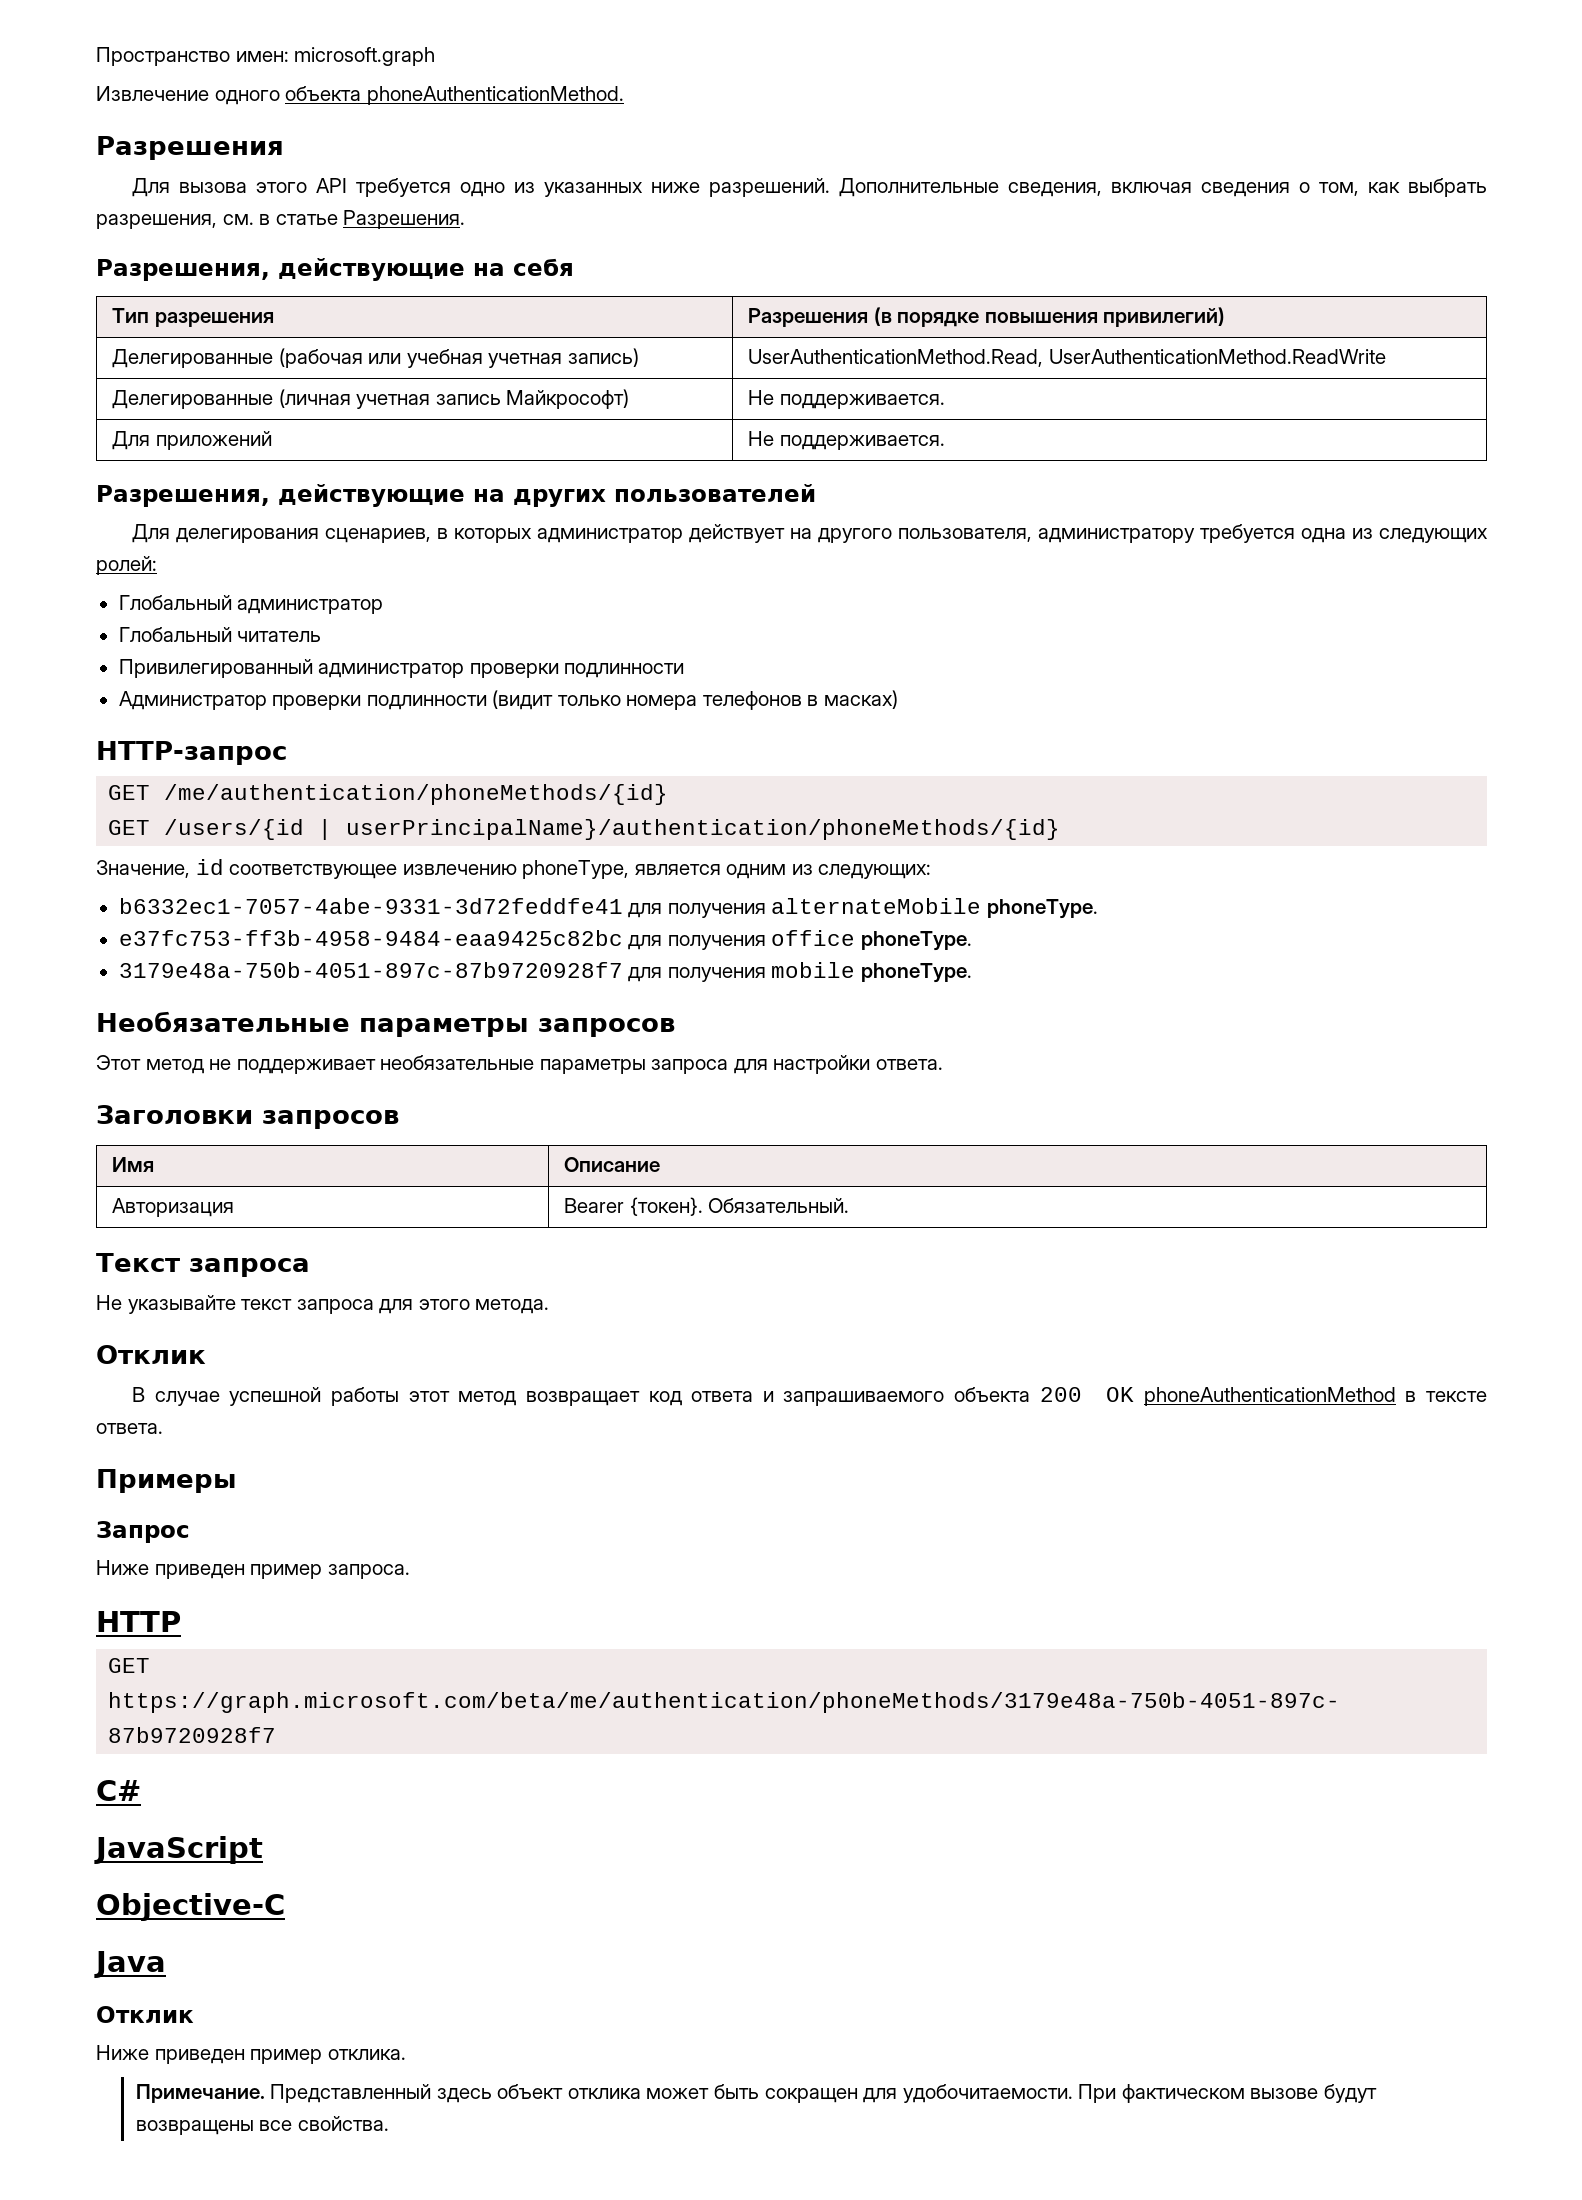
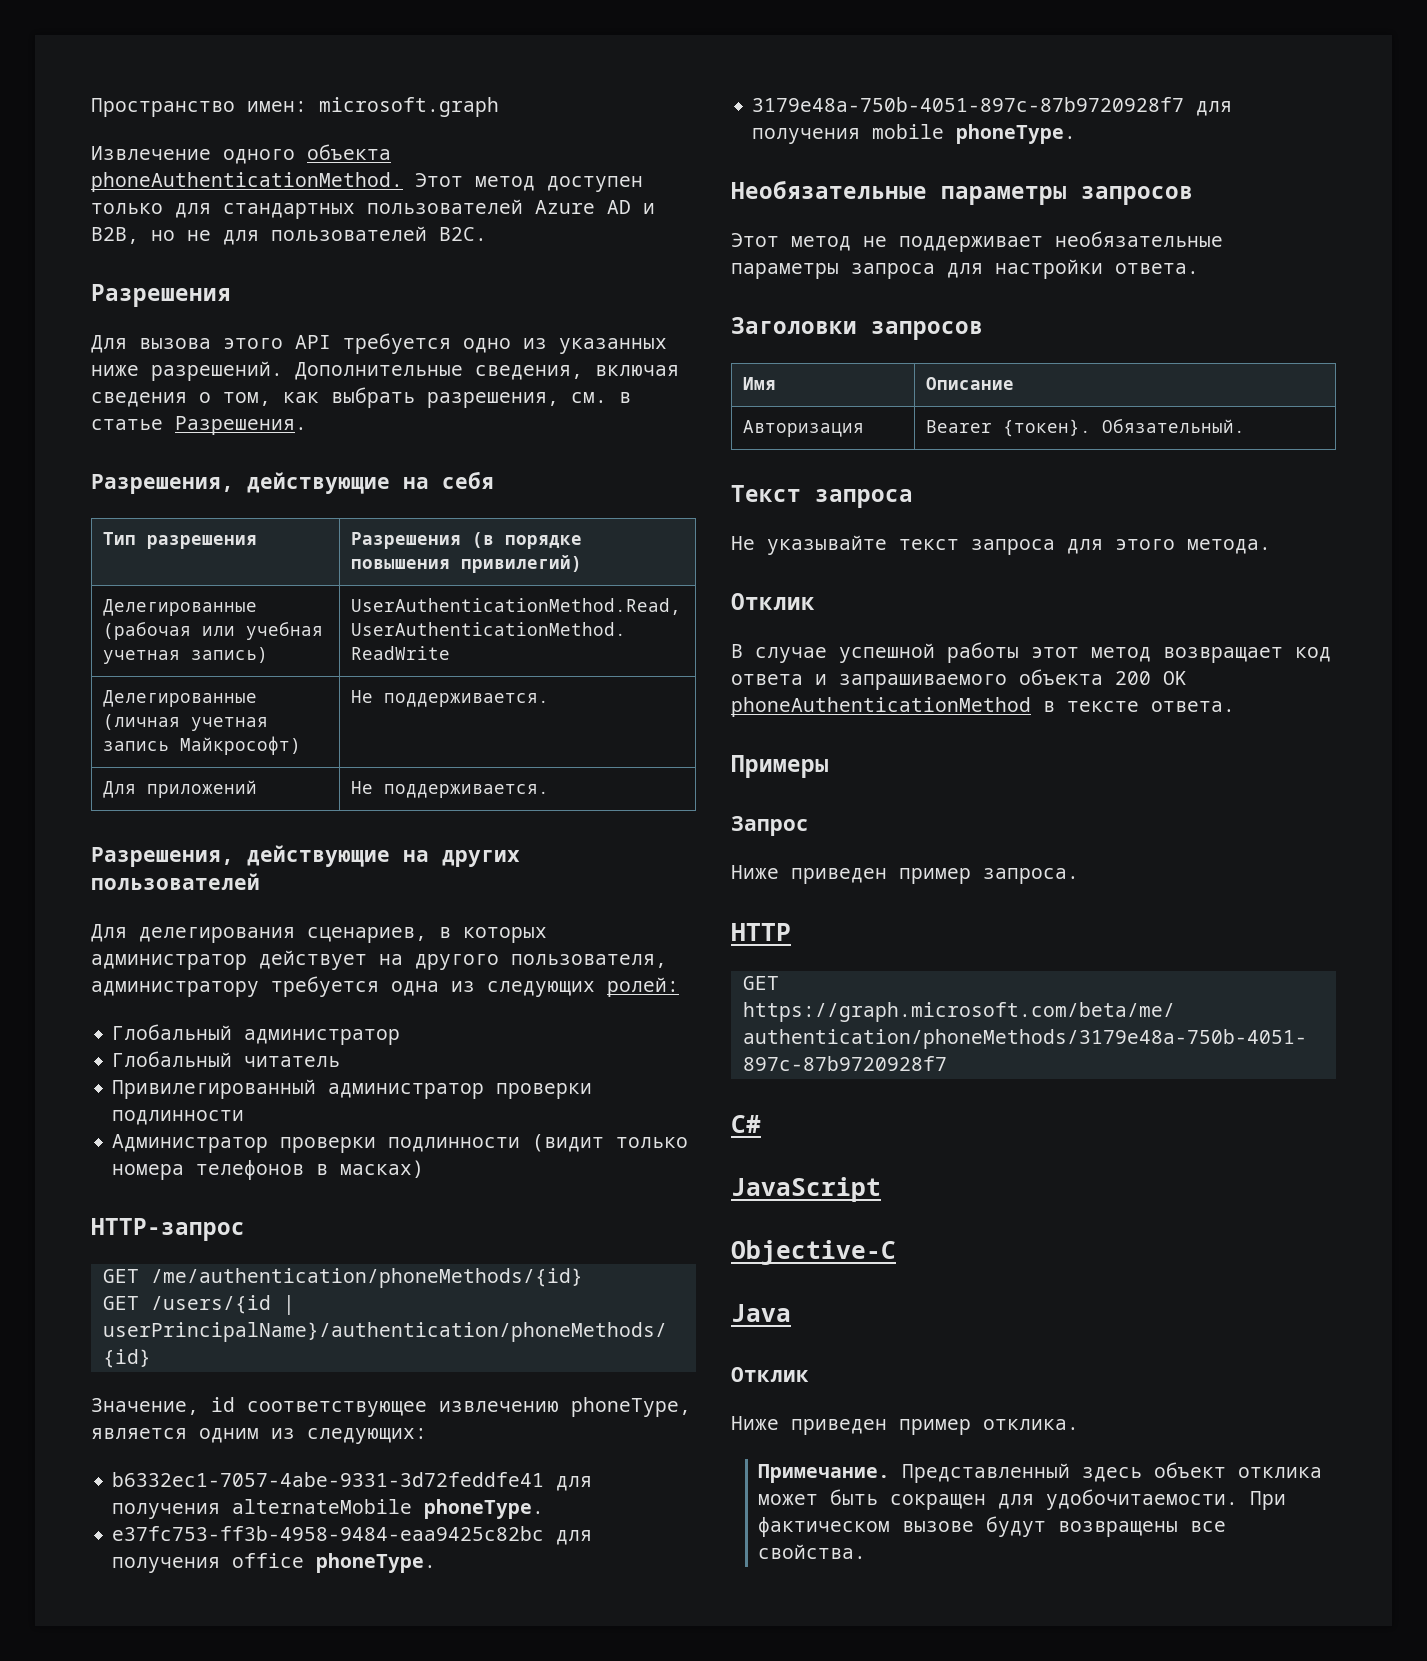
(624, 95) none -> [415,173,643,192] [91,199,655,219] [91,226,487,245] Этот метод доступен только для стандартных пользователей Azure AD и B2B, но не для пользователей B2C.

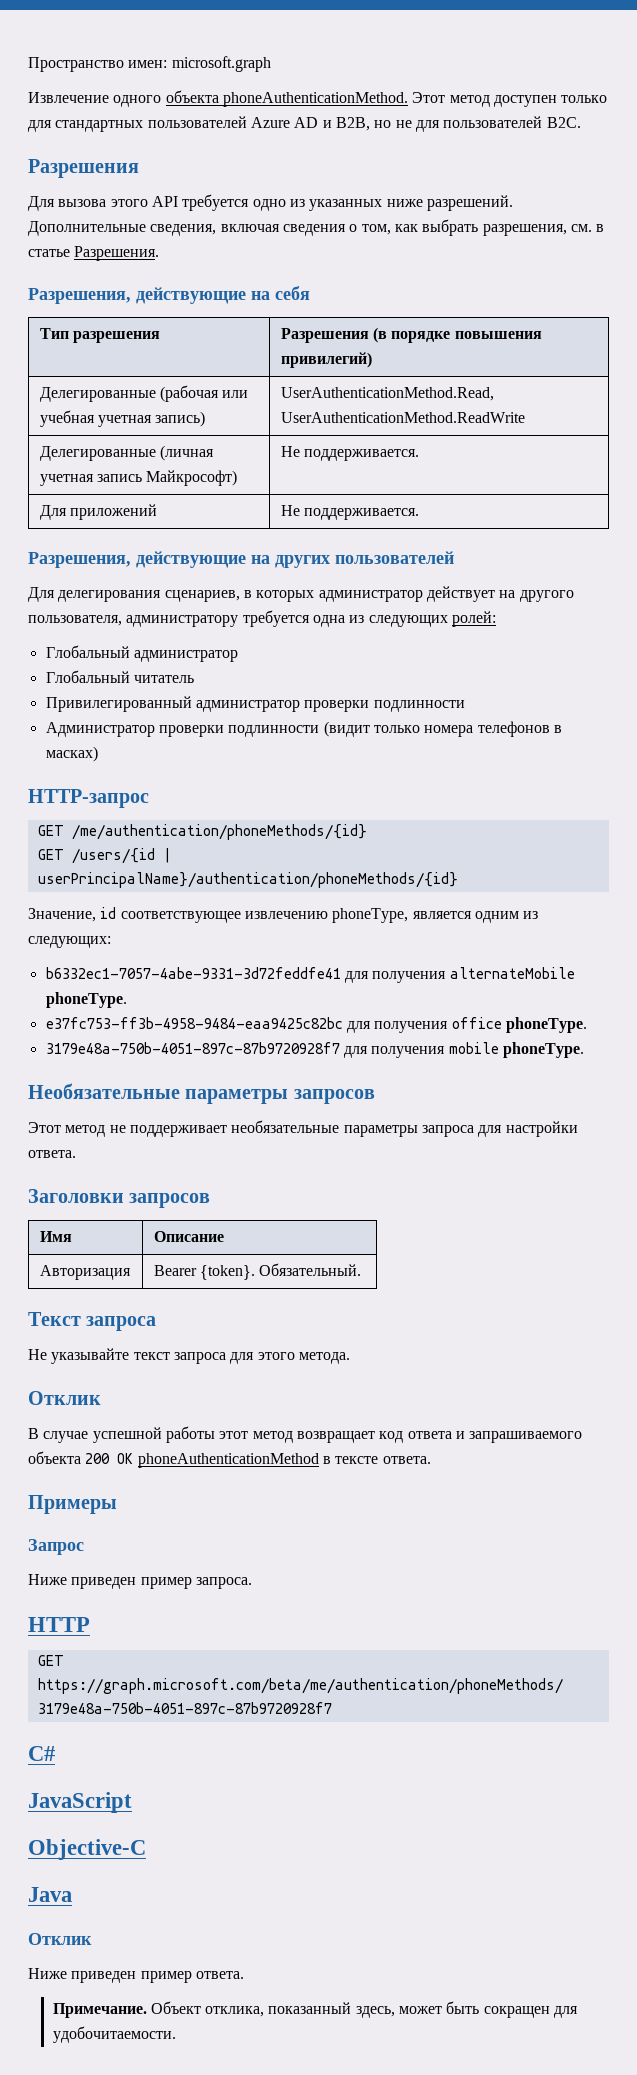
[1002,419,1091,437] {токен}. -> [199,1265,255,1280] {token}.
[983,1419,1079,1430] отклика. -> [195,1971,244,1979] ответа.
[902,1462,1323,1483] Представленный здесь объект отклика -> [150,2001,395,2018] Объект отклика, показанный здесь,
[1250,1491,1287,1510] [758,1516,1227,1537] [758,1544,867,1559] При фактическом вызове будут возвращены все свойства. -> (176, 2034) none

